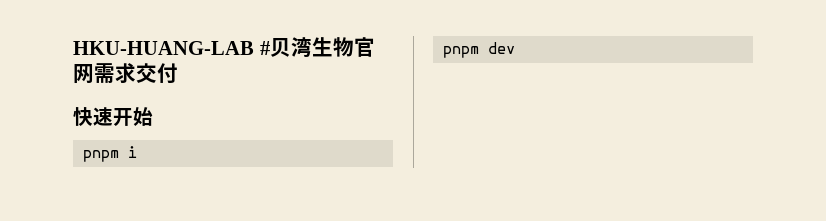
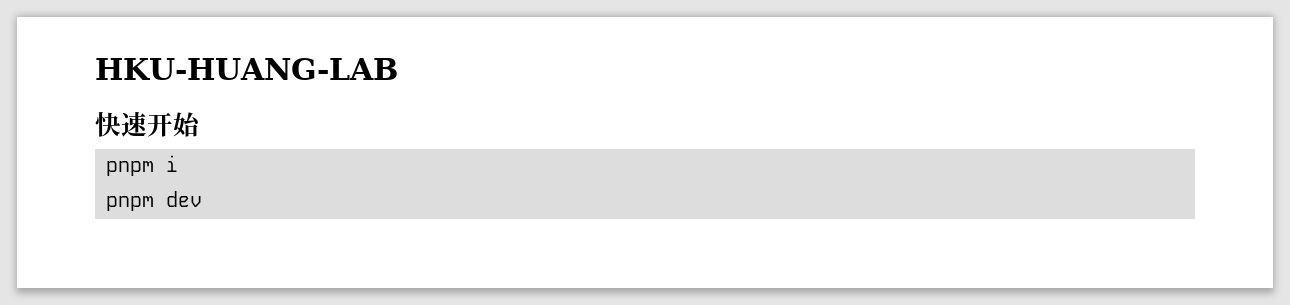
[259,37,375,57] [73,63,178,84] #贝湾生物官网需求交付 -> (398, 69) none

